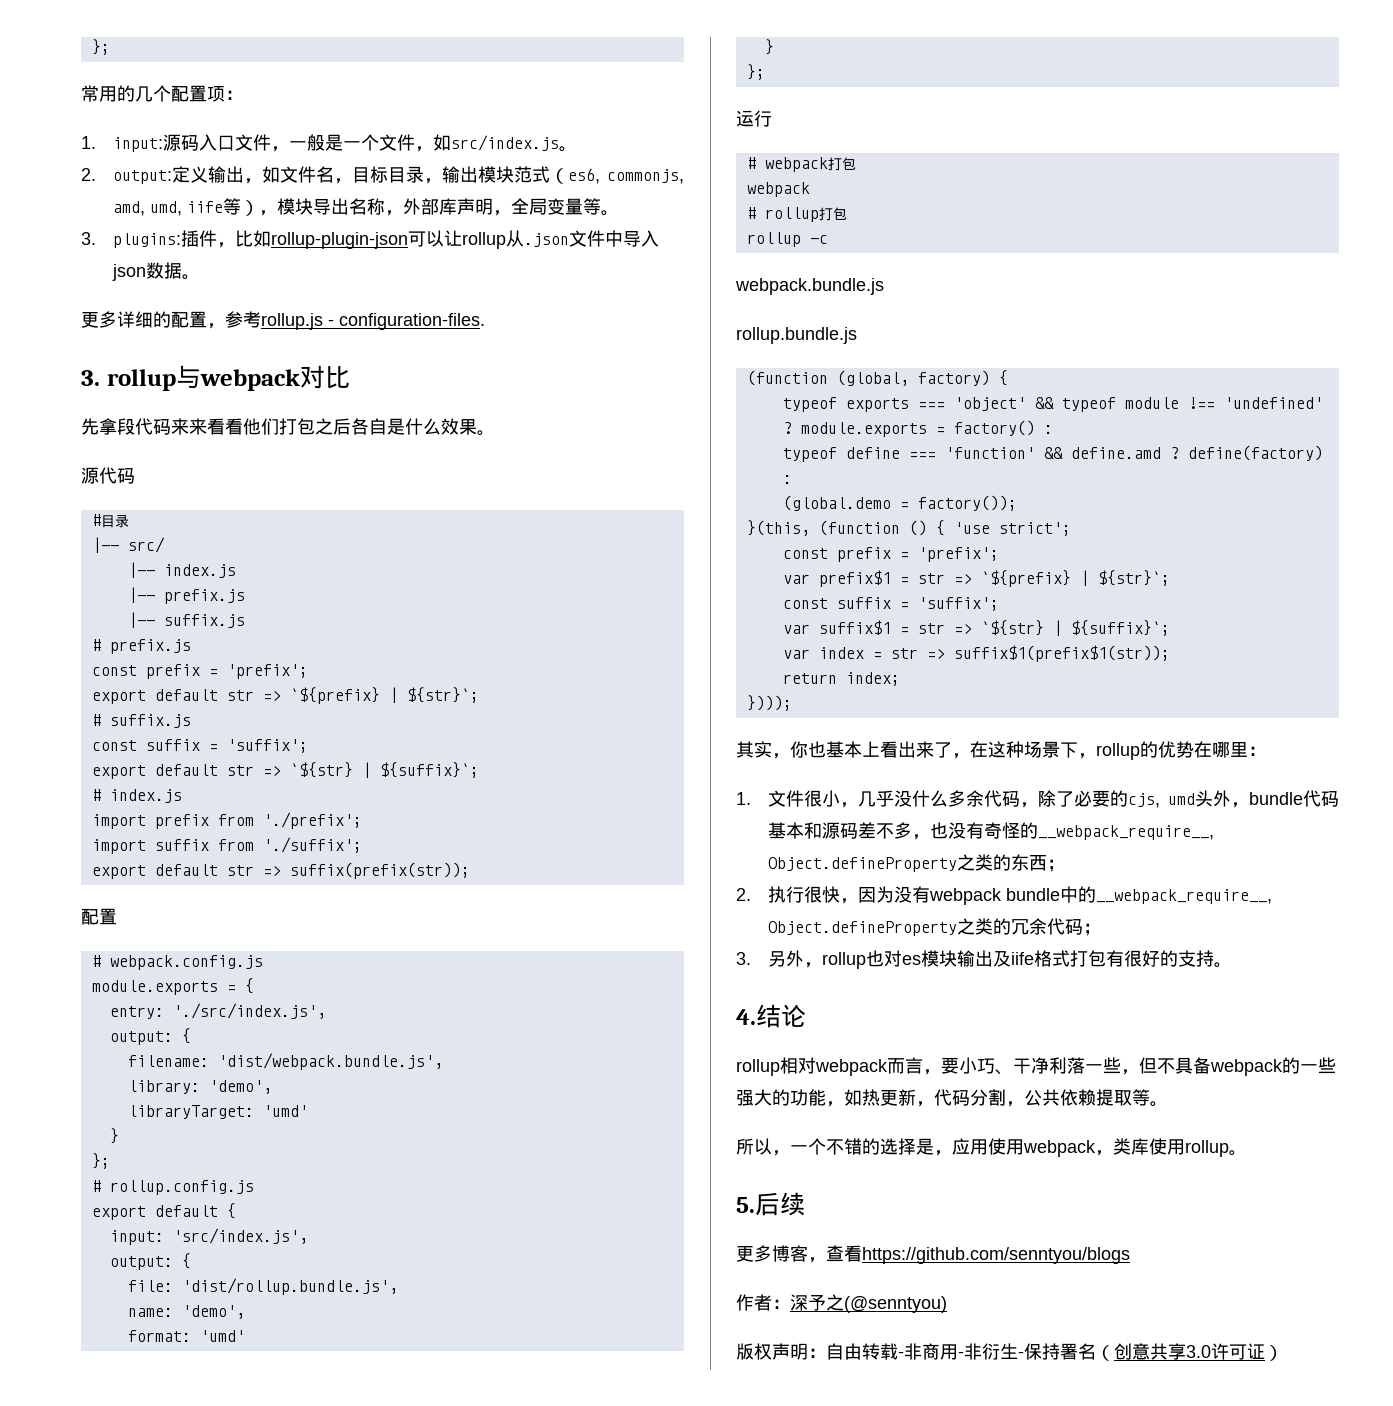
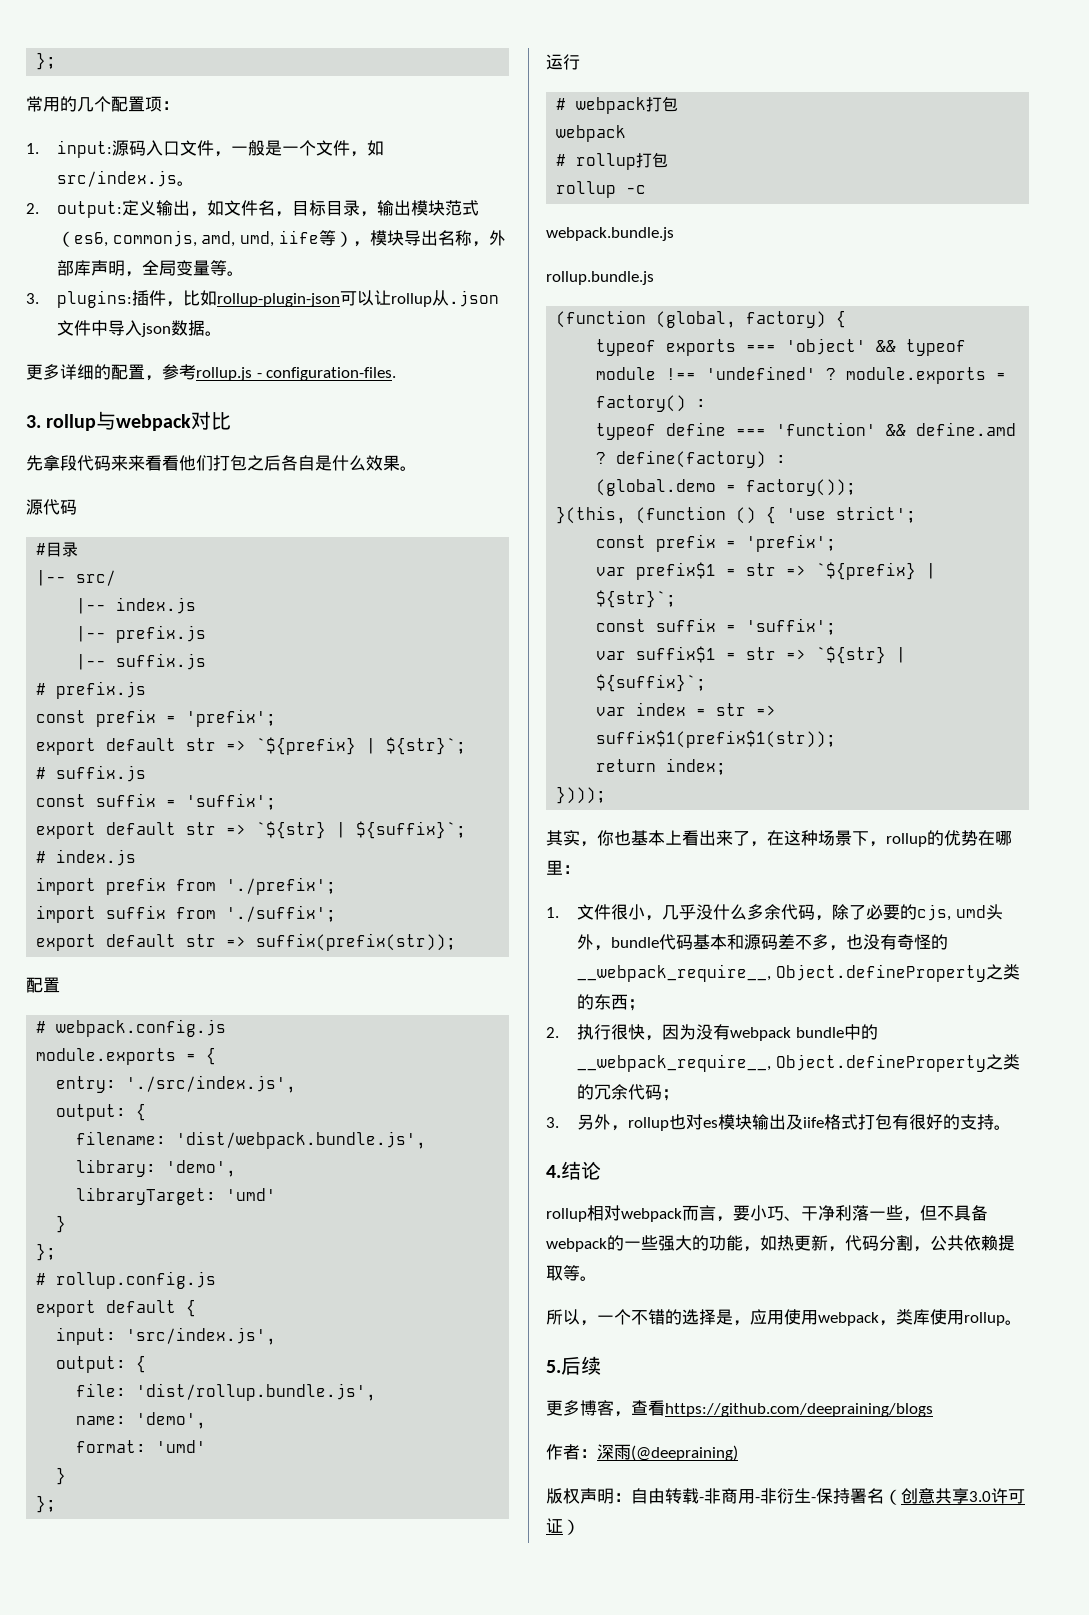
[862,1247,1130,1264] https://github.com/senntyou/blogs -> [665,1403,933,1417] https://github.com/deepraining/blogs
[808,1294,947,1313] 予之(@senntyou) -> [614,1444,738,1461] 雨(@deepraining)

